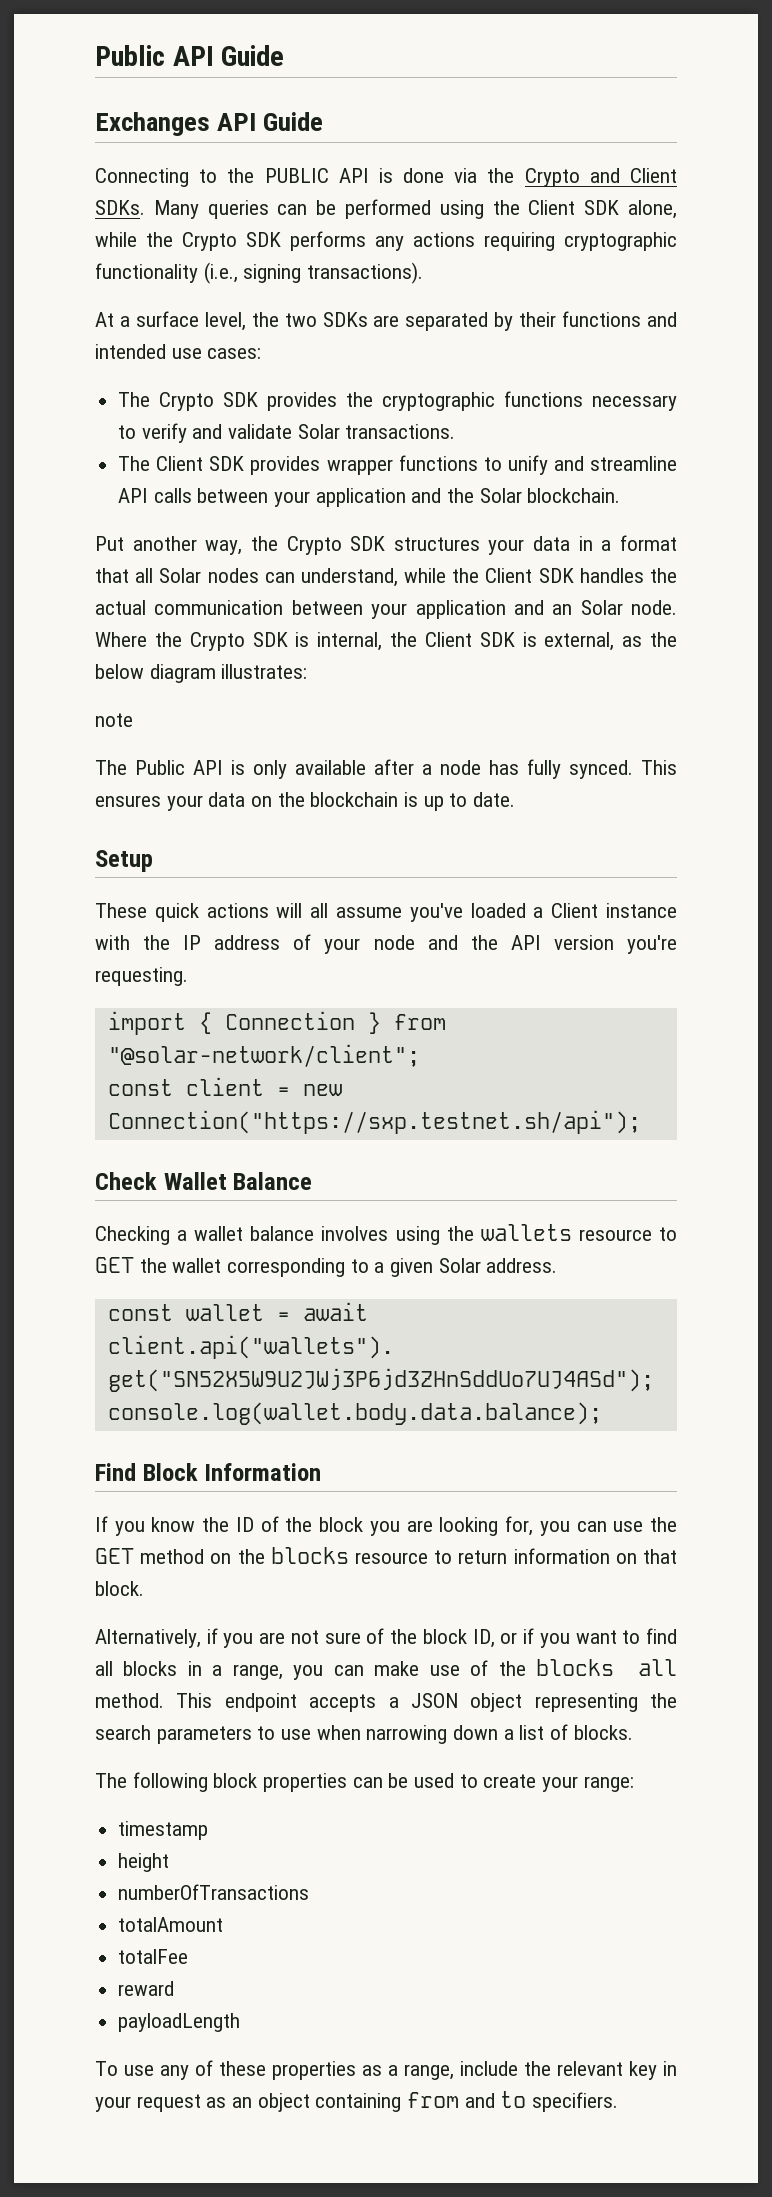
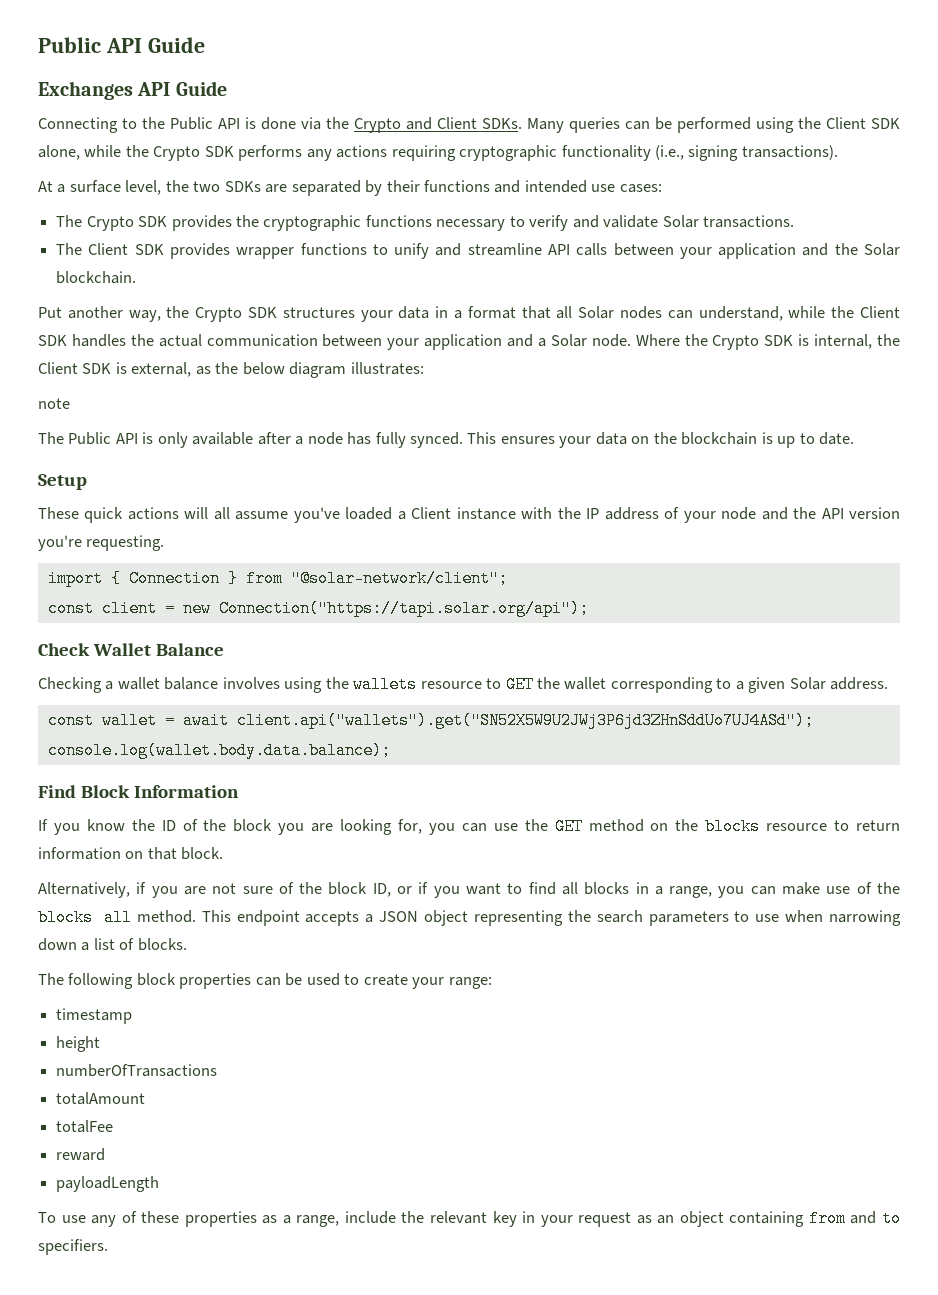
[264,168,329,183] PUBLIC -> [170,117,213,130] Public
[552,604,573,615] an -> [538,338,547,347] a
[107,1110,641,1134] Connection("https://sxp.testnet.sh/api"); -> [218,600,589,617] Connection("https://tapi.solar.org/api");

